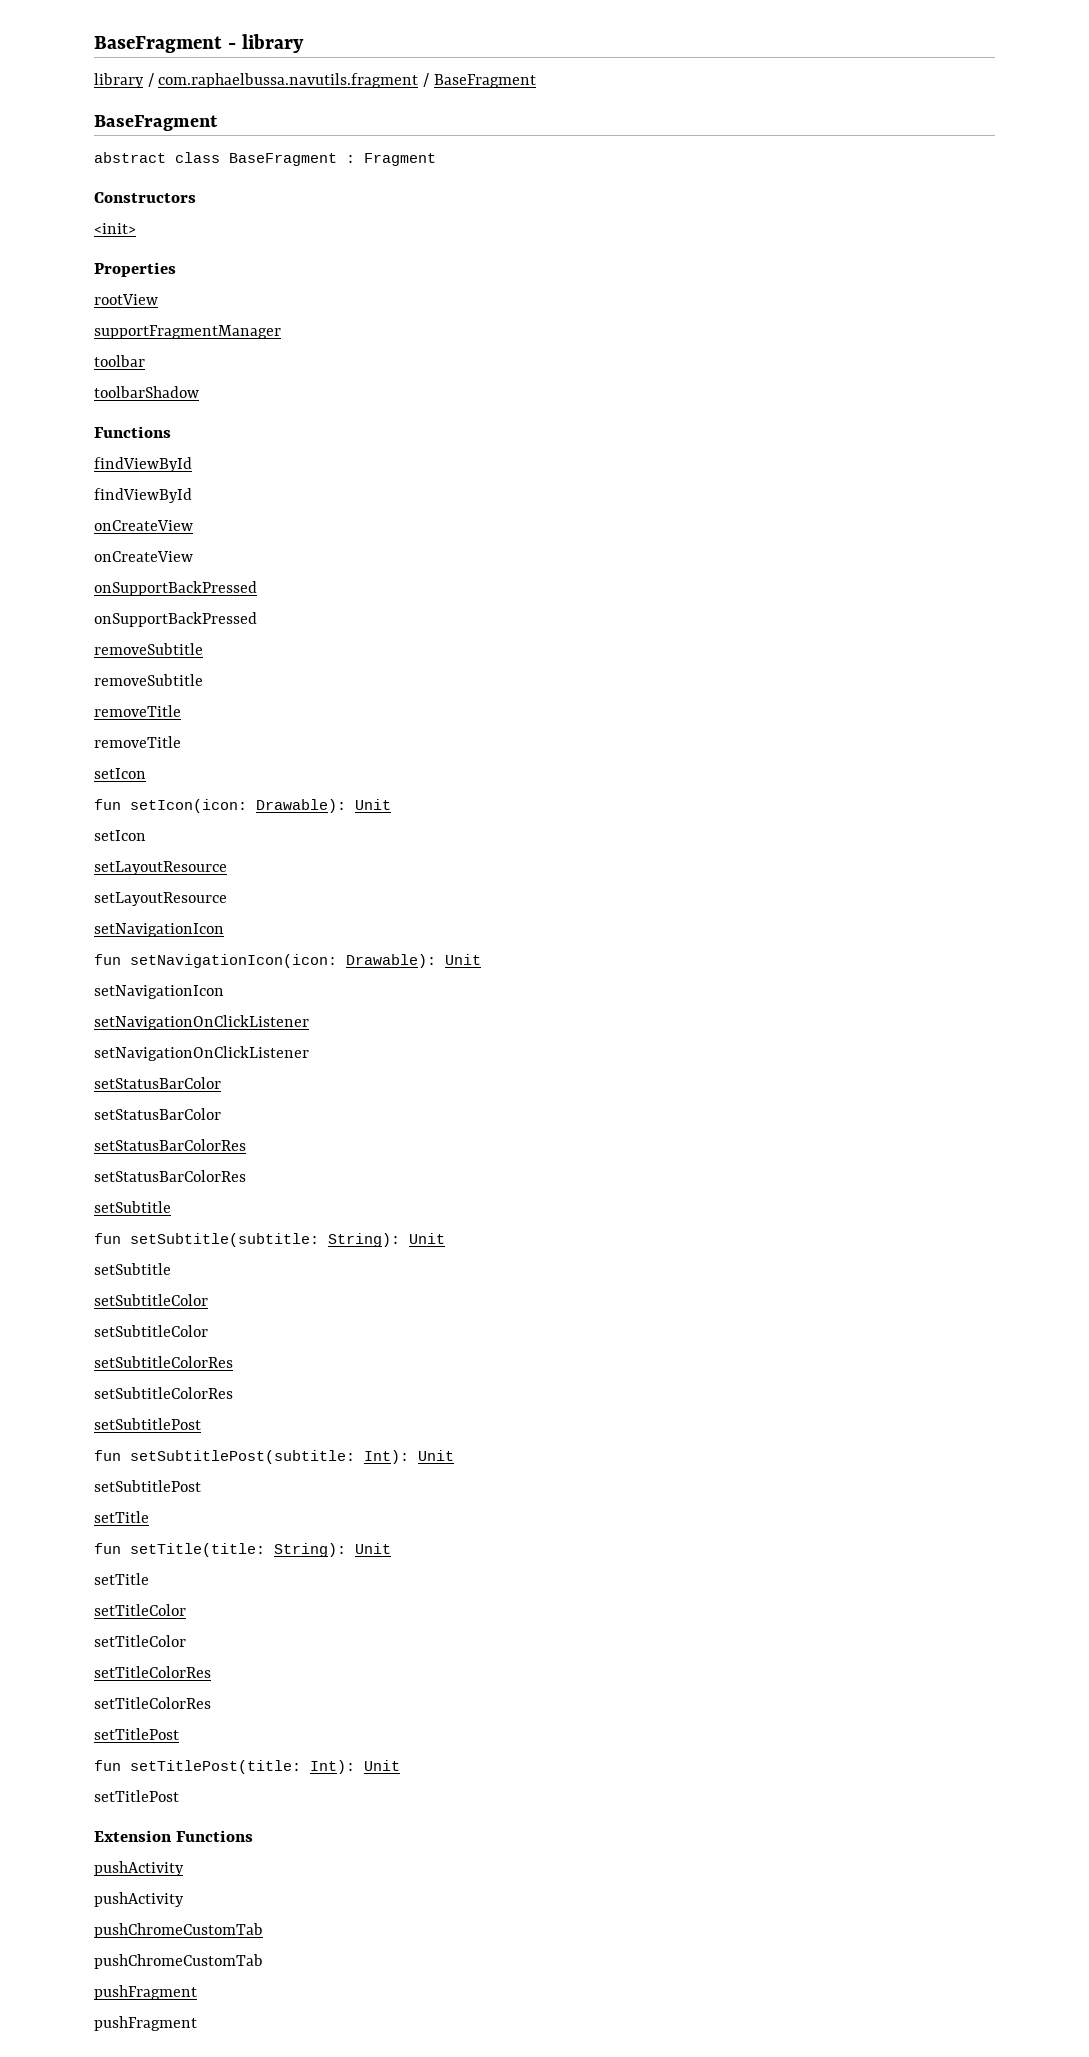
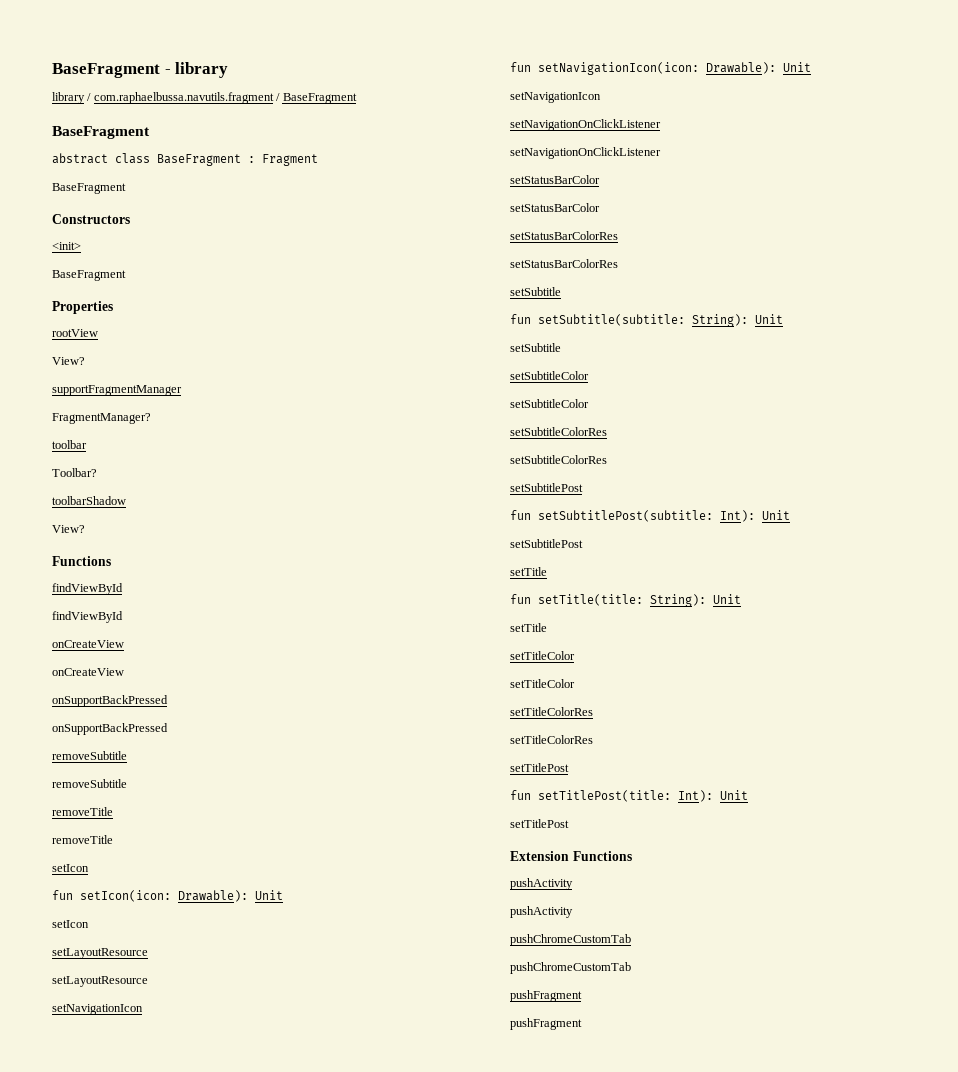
(436, 159) none -> [52,183,126,194] // BaseFragment
(136, 228) none -> [52,270,126,281] // BaseFragment
(158, 299) none -> [52,357,85,365] // View?
(281, 332) none -> [52,413,151,424] // FragmentManager?
(145, 361) none -> [52,468,97,477] // Toolbar?
(199, 392) none -> [52,525,85,533] // View?

